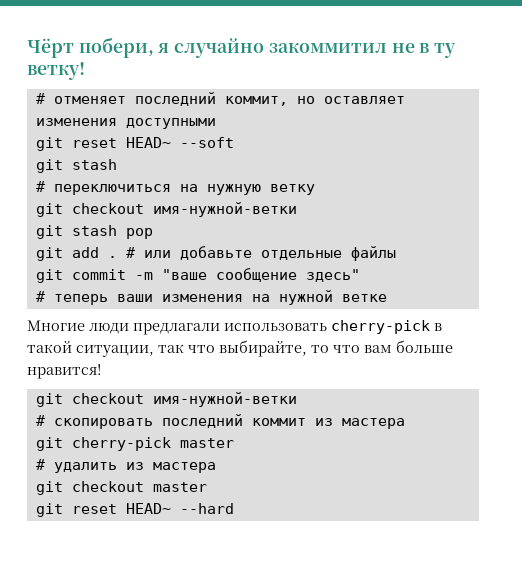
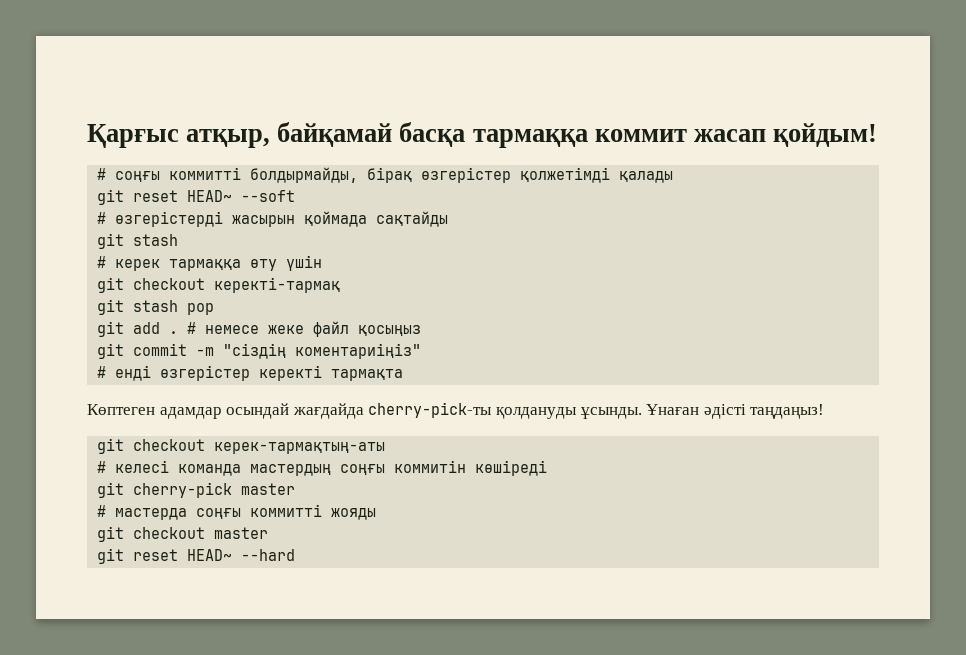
[27,37,457,58] [27,62,85,80] [35,92,405,106] [35,118,216,129] Чёрт побери, я случайно закоммитил не в ту ветку! // # отменяет последний коммит, но оставляет изменения доступными -> [87,122,878,148] [97,167,674,183] Қарғыс атқыр, байқамай басқа тармаққа коммит жасап қойдым! // # соңғы коммитті болдырмайды, бірақ өзгерістер қолжетімді қалады
(234, 142) none -> [97,211,449,227] // # өзгерістерді жасырын қоймада сақтайды
[53,184,315,195] [35,202,297,217] переключиться на нужную ветку // git checkout имя-нужной-ветки -> [115,255,323,271] [97,277,341,293] керек тармаққа өту үшін // git checkout керекті-тармақ
[143,246,396,261] или добавьте отдельные файлы -> [205,321,422,337] немесе жеке файл қосыңыз
[161,268,360,282] [35,290,387,305] [27,320,442,335] [27,340,453,357] [27,364,101,379] [35,392,297,407] [35,414,405,429] "ваше сообщение здесь" // # теперь ваши изменения на нужной ветке // Многие люди предлагали использовать cherry-pick в такой ситуации, так что выбирайте, то что вам больше нравится! // git checkout имя-нужной-ветки // # скопировать последний коммит из мастера -> [223,343,422,359] [97,365,404,381] [87,402,825,419] [97,438,386,454] [97,460,548,476] "сіздің коментариіңіз" // # енді өзгерістер керекті тармақта // Көптеген адамдар осындай жағдайда cherry-pick-ты қолдануды ұсынды. Ұнаған әдісті таңдаңыз! // git checkout керек-тармақтың-аты // # келесі команда мастердың соңғы коммитін көшіреді
[53,462,216,473] удалить из мастера -> [115,504,377,520] мастерда соңғы коммитті жояды

